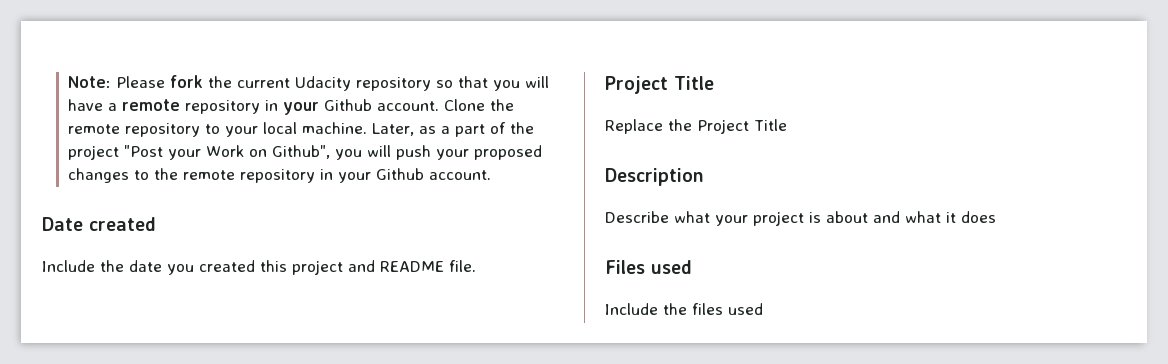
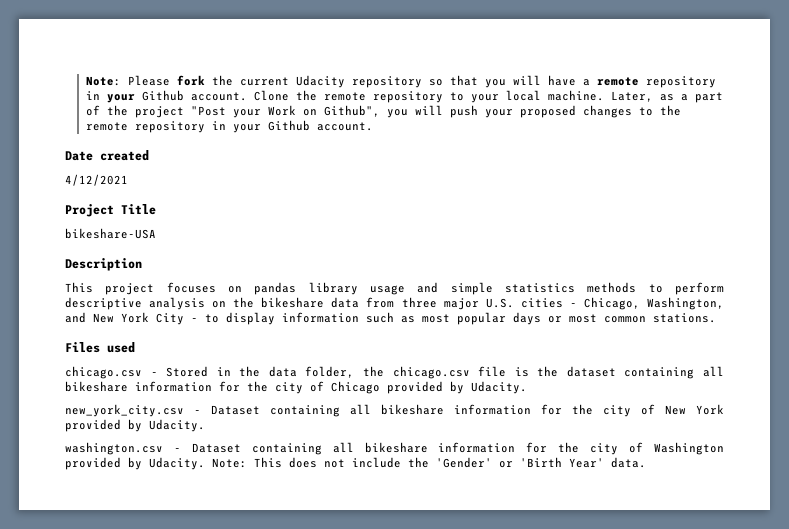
[42,260,476,275] [605,76,714,94] [605,119,787,134] [605,168,704,186] [605,211,996,226] [605,260,692,274] [605,303,763,315] Include the date you created this project and README file. // Project Title // Replace the Project Title // Description // Describe what your project is about and what it does // Files used // Include the files used -> [65,174,128,186] [65,204,156,217] [65,228,156,239] [65,258,142,271] [65,282,724,295] [65,297,725,310] [65,312,716,325] [65,342,135,353] [65,366,724,379] [65,381,527,394] [65,404,724,417] [65,419,205,432] [65,442,725,455] [65,457,646,470] 4/12/2021 // Project Title // bikeshare-USA // Description // This project focuses on pandas library usage and simple statistics methods to perform descriptive analysis on the bikeshare data from three major U.S. cities - Chicago, Washington, and New York City - to display information such as most popular days or most common stations. // Files used // chicago.csv - Stored in the data folder, the chicago.csv file is the dataset containing all bikeshare information for the city of Chicago provided by Udacity. // new_york_city.csv - Dataset containing all bikeshare information for the city of New York provided by Udacity. // washington.csv - Dataset containing all bikeshare information for the city of Washington provided by Udacity. Note: This does not include the 'Gender' or 'Birth Year' data.

